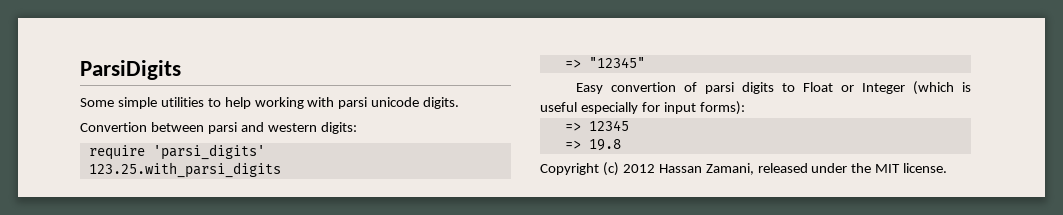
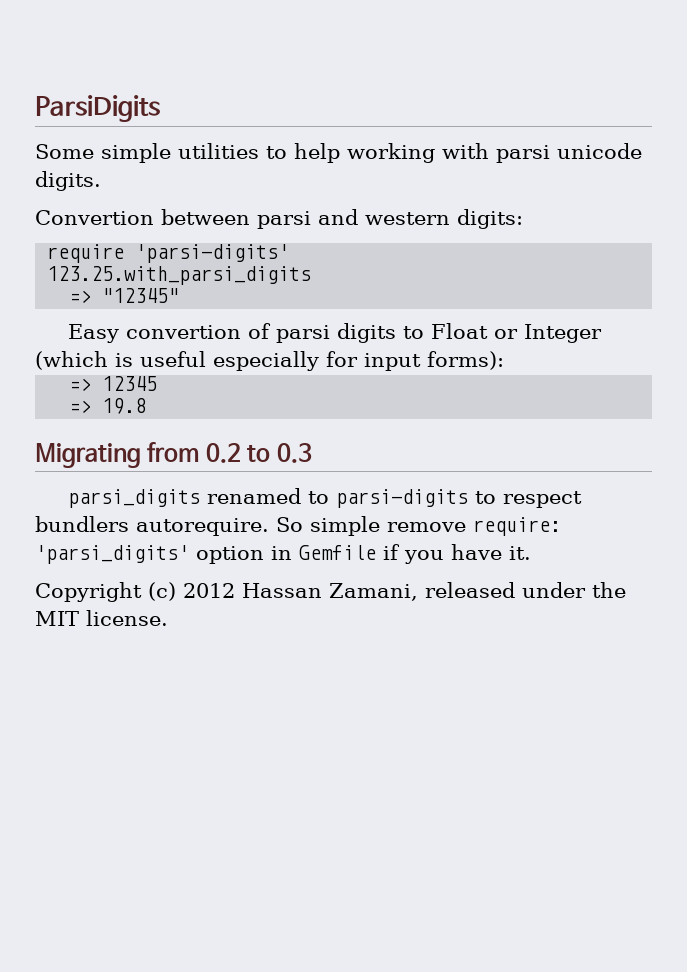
[152,144,265,160] 'parsi_digits' -> [135,244,290,263] 'parsi-digits'
(621, 145) none -> [35,442,312,468] [67,488,582,508] [35,516,561,536] [35,544,531,564] // Migrating from 0.2 to 0.3 // parsi_digits renamed to parsi-digits to respect bundlers autorequire. So simple remove require: 'parsi_digits' option in Gemfile if you have it.

